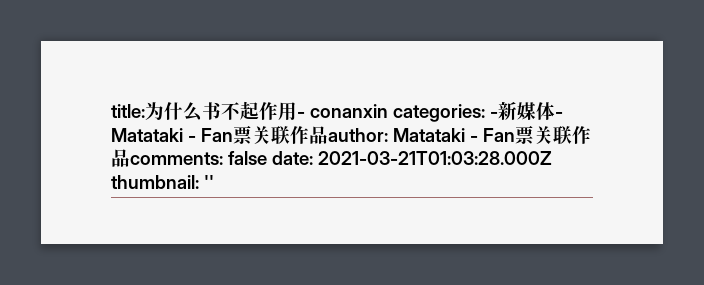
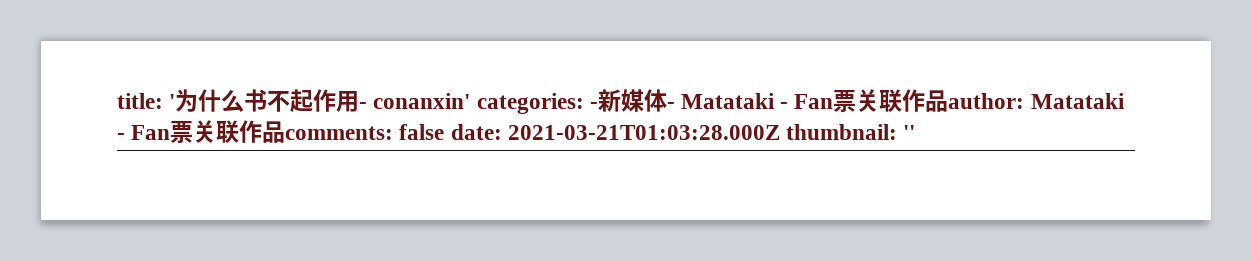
(145, 111) none -> [169,94,176,109] '
[309,104,388,118] conanxin -> [373,93,471,109] conanxin'

